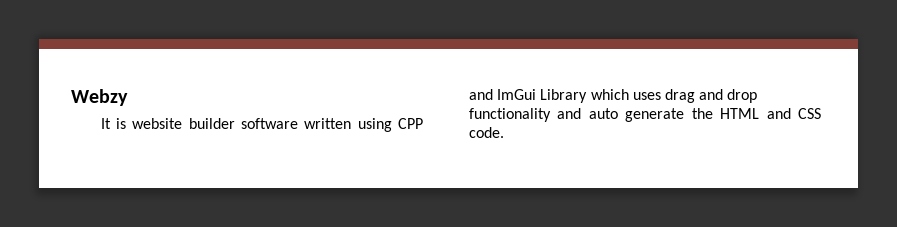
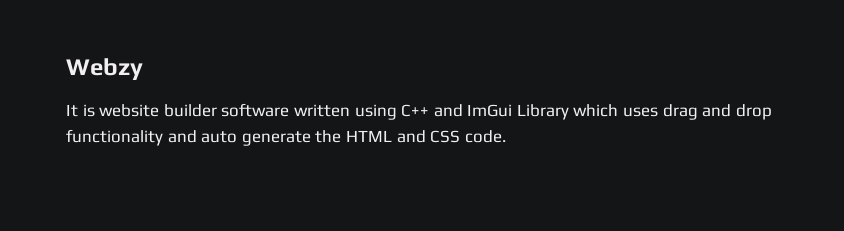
[397,118,423,129] CPP -> [401,104,430,117] C++

